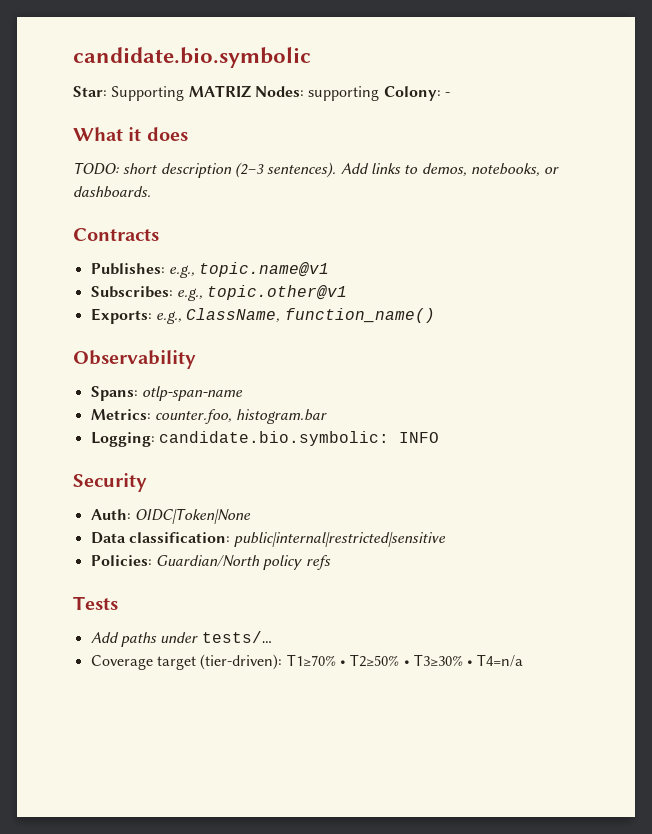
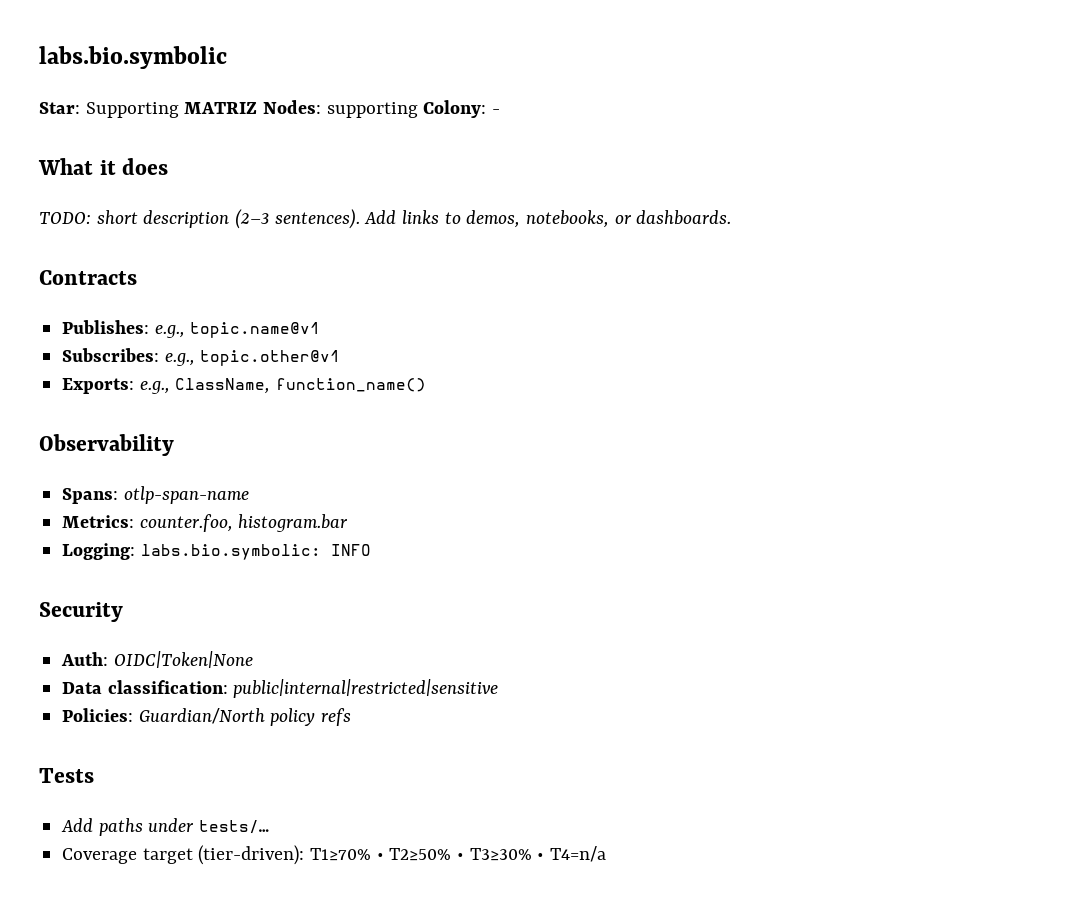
[73,47,311,68] candidate.bio.symbolic -> [39,46,227,69] labs.bio.symbolic
[158,431,389,446] candidate.bio.symbolic: -> [140,544,321,560] labs.bio.symbolic:

